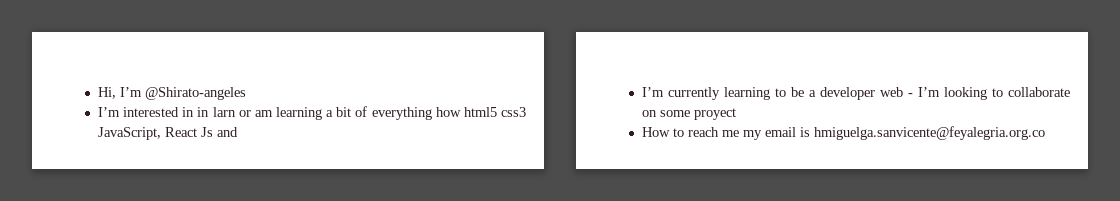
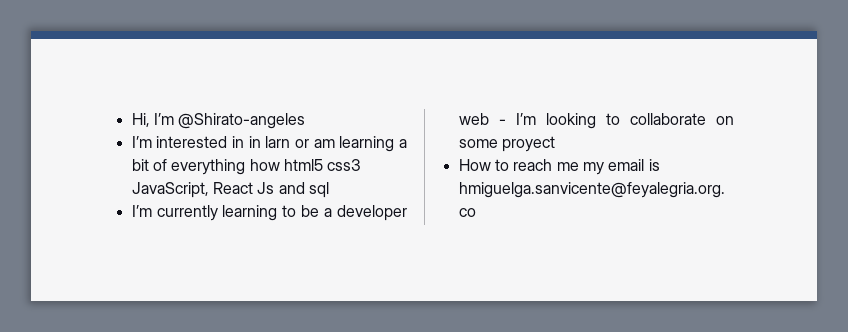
(238, 132) none -> [308,182,329,198] sql

